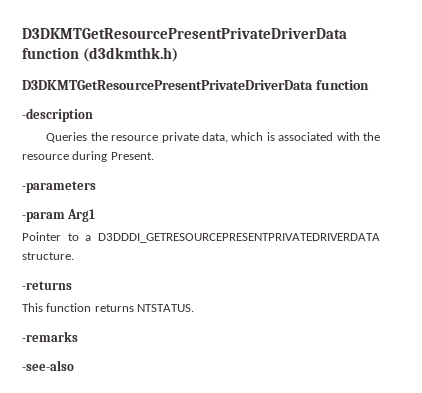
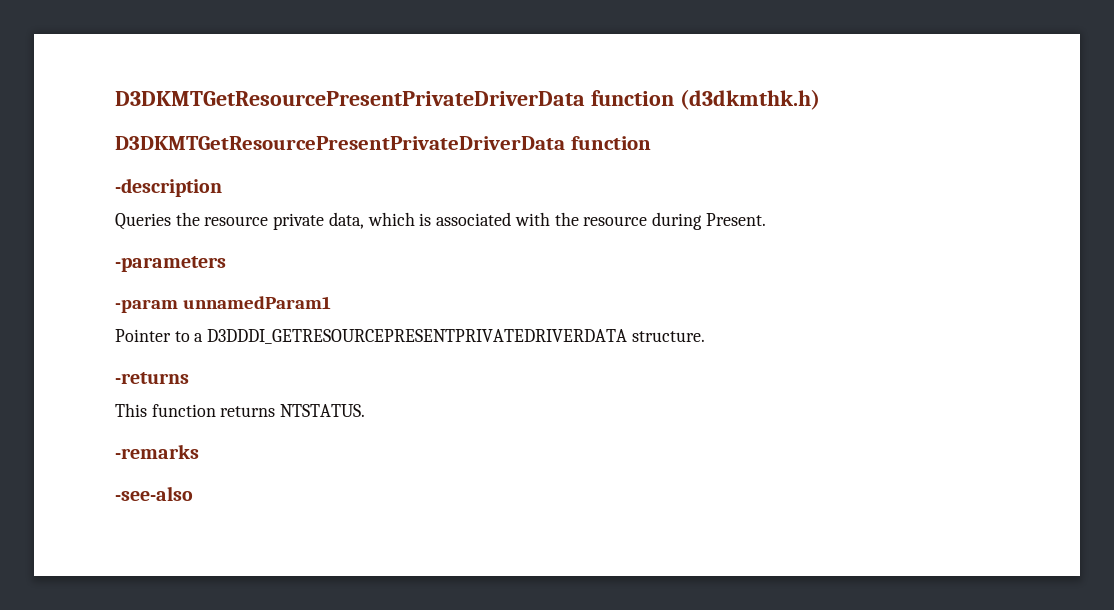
[67,209,96,222] Arg1 -> [182,296,331,309] unnamedParam1

